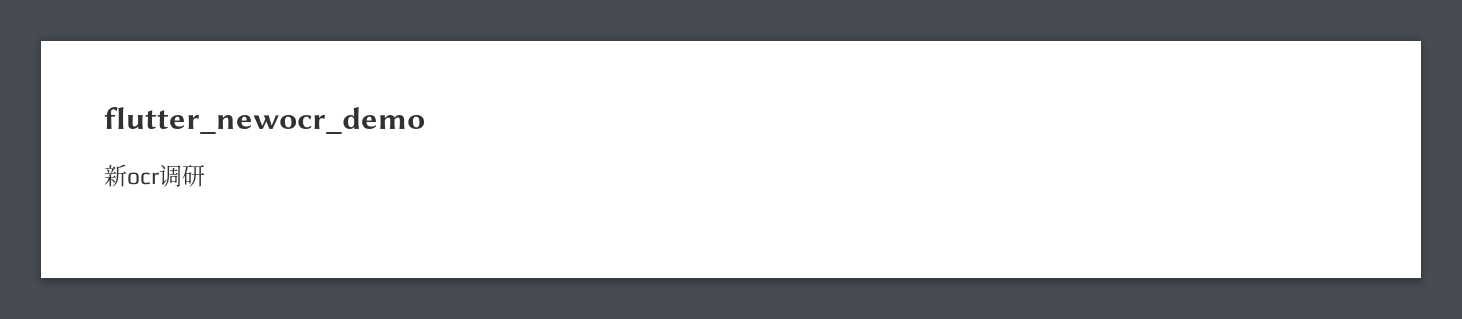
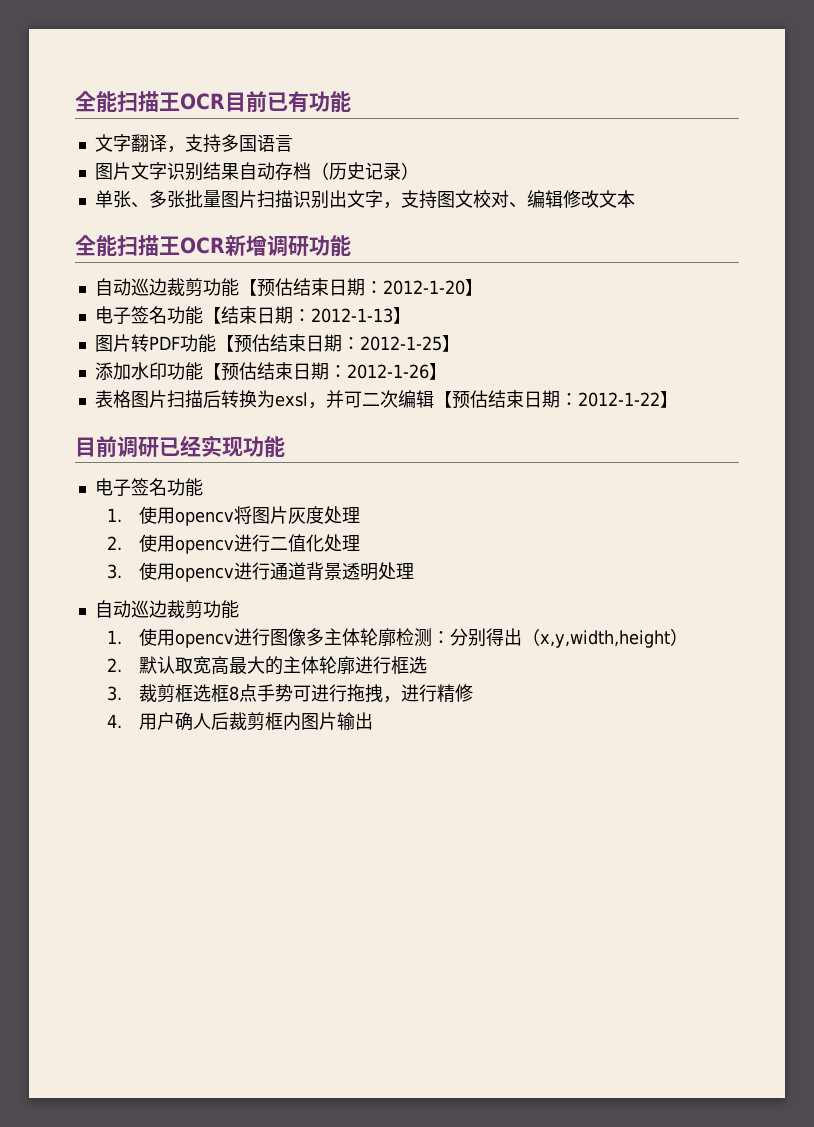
[104,107,425,134] [104,164,205,187] flutter_newocr_demo // 新ocr调研 -> [75,91,351,113] [94,134,293,153] [94,162,419,181] [94,190,635,209] [75,235,351,257] [94,278,483,297] [94,306,411,325] [94,334,460,353] [94,362,447,381] [94,390,678,409] [75,435,285,458] [94,478,203,497] [107,506,361,526] [107,534,361,554] [107,562,415,582] [94,600,239,619] [107,628,689,648] [107,656,428,675] [107,684,474,703] [107,712,374,731] 全能扫描王OCR目前已有功能 // 文字翻译，支持多国语言 // 图片文字识别结果自动存档（历史记录） // 单张、多张批量图片扫描识别出文字，支持图文校对、编辑修改文本 // 全能扫描王OCR新增调研功能 // 自动巡边裁剪功能【预估结束日期：2012-1-20】 // 电子签名功能【结束日期：2012-1-13】 // 图片转PDF功能【预估结束日期：2012-1-25】 // 添加水印功能【预估结束日期：2012-1-26】 // 表格图片扫描后转换为exsl，并可二次编辑【预估结束日期：2012-1-22】 // 目前调研已经实现功能 // 电子签名功能 // 1.使用opencv将图片灰度处理 // 2.使用opencv进行二值化处理 // 3.使用opencv进行通道背景透明处理 // 自动巡边裁剪功能 // 1.使用opencv进行图像多主体轮廓检测：分别得出（x,y,width,height） // 2.默认取宽高最大的主体轮廓进行框选 // 3.裁剪框选框8点手势可进行拖拽，进行精修 // 4.用户确人后裁剪框内图片输出

